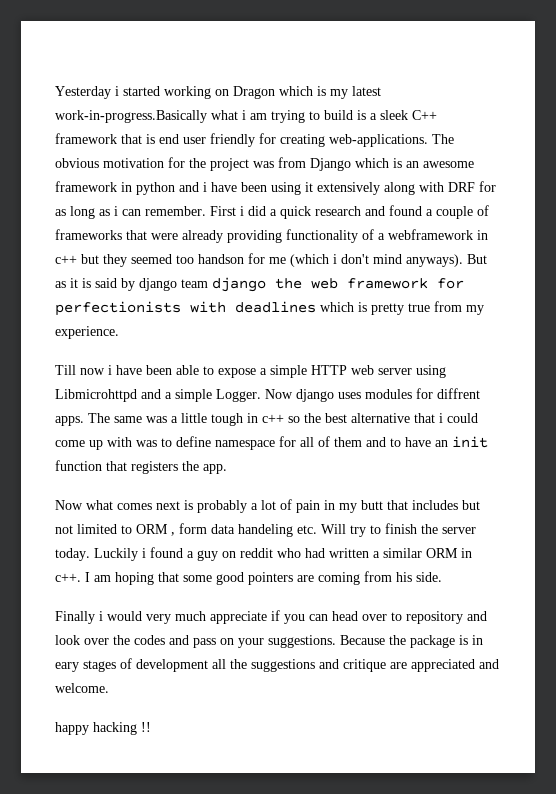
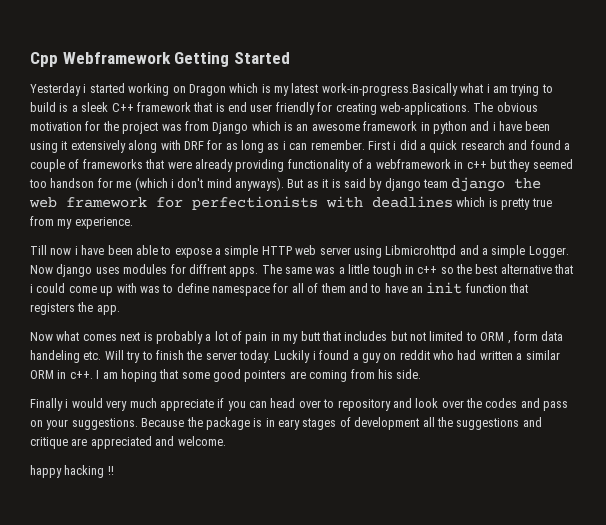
(55, 92) none -> [30,52,290,67] Cpp Webframework Getting Started //

